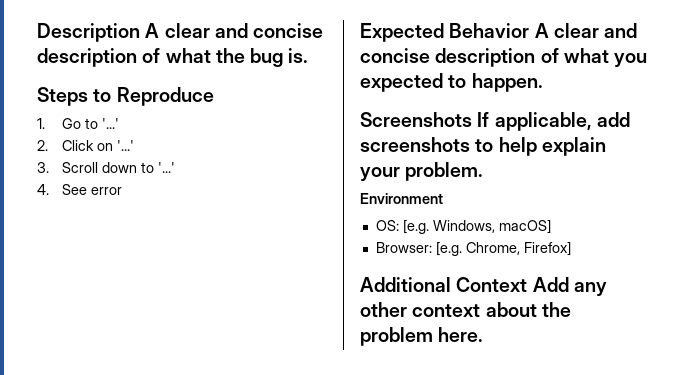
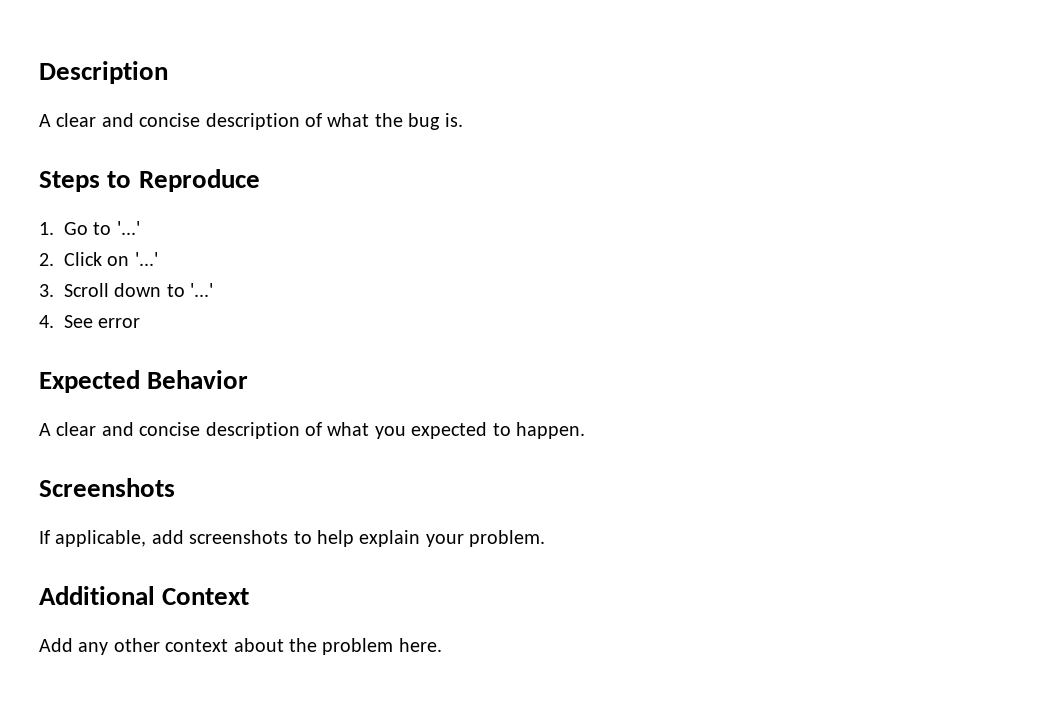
(140, 32) none -> (168, 72) //
(530, 30) none -> (249, 379) //
(472, 119) none -> (175, 487) //
[360,193,443,204] [375,219,551,234] [375,241,571,256] // Environment // OS: [e.g. Windows, macOS] // Browser: [e.g. Chrome, Firefox] -> (546, 538) none
(528, 284) none -> (250, 596) //

